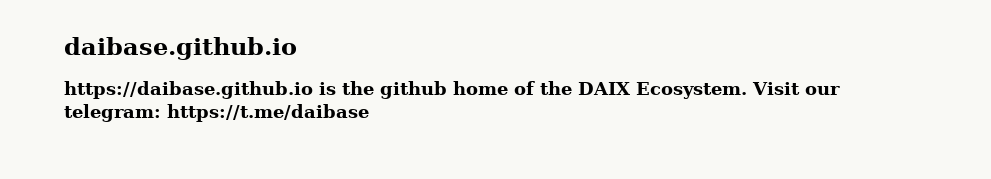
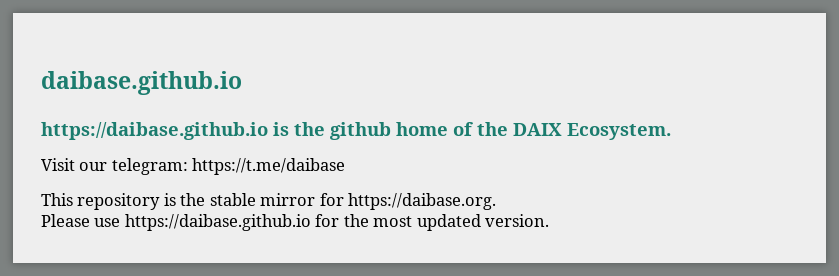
(747, 90) none -> (671, 131) //
(369, 113) none -> [41,193,497,210] [41,214,550,231] // This repository is the stable mirror for https://daibase.org. // Please use https://daibase.github.io for the most updated version.

